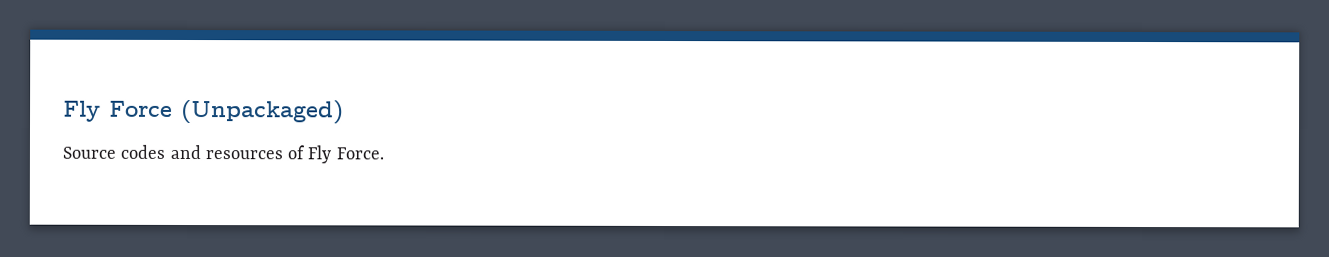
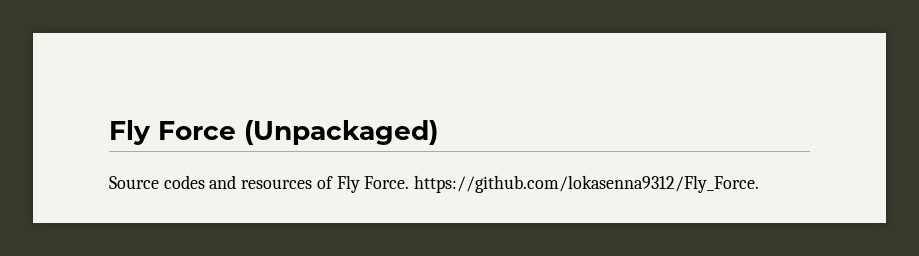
(384, 153) none -> [414,175,760,193] https://github.com/lokasenna9312/Fly_Force.

